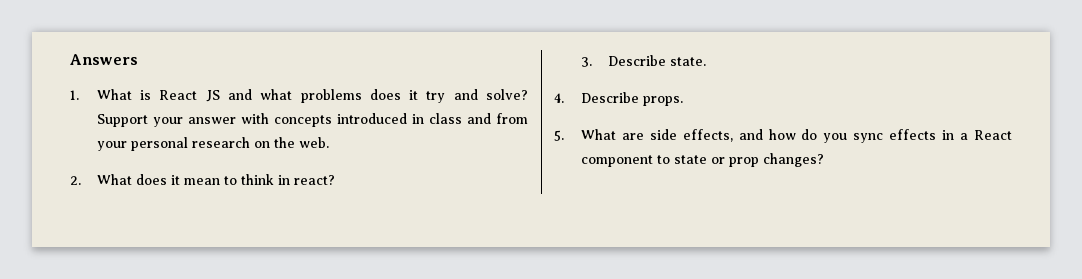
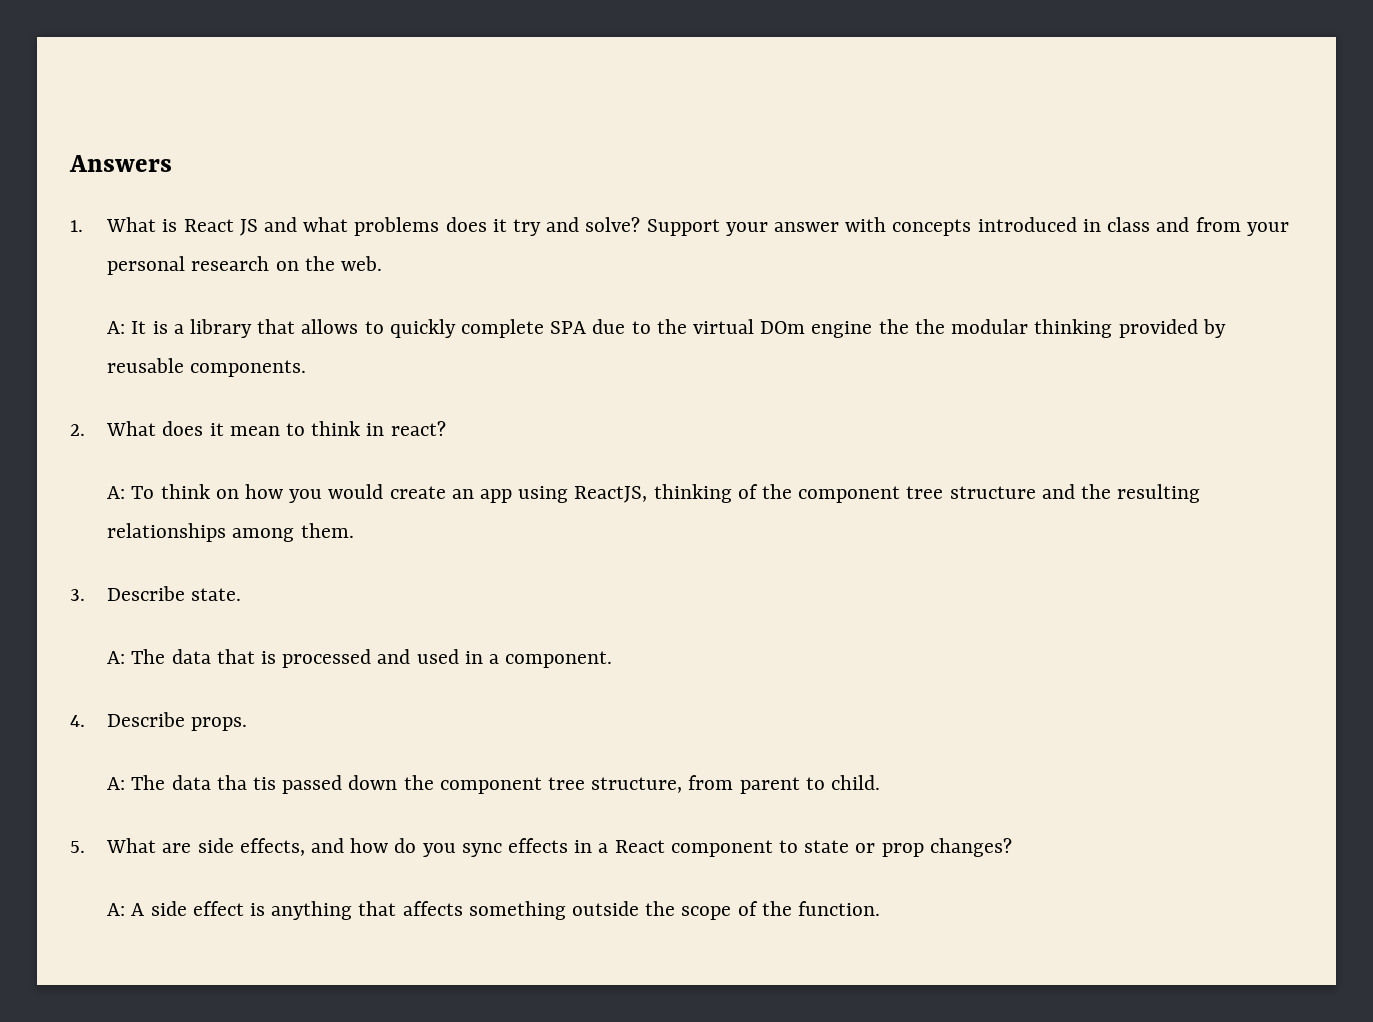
(329, 142) none -> [107,319,1226,338] [107,358,307,377] // A: It is a library that allows to quickly complete SPA due to the virtual DOm engine the the modular thinking provided by reusable components.
[580,55,706,67] [554,92,683,106] 3. Describe state. // 4. Describe props. -> [107,484,1201,503] [107,523,354,542] [70,586,242,601] [107,649,613,668] [70,712,248,731] [107,775,881,794] A: To think on how you would create an app using ReactJS, thinking of the component tree structure and the resulting relationships among them. // 3. Describe state. // A: The data that is processed and used in a component. // 4. Describe props. // A: The data tha tis passed down the component tree structure, from parent to child.
(824, 160) none -> [107,901,881,920] // A: A side effect is anything that affects something outside the scope of the function.

